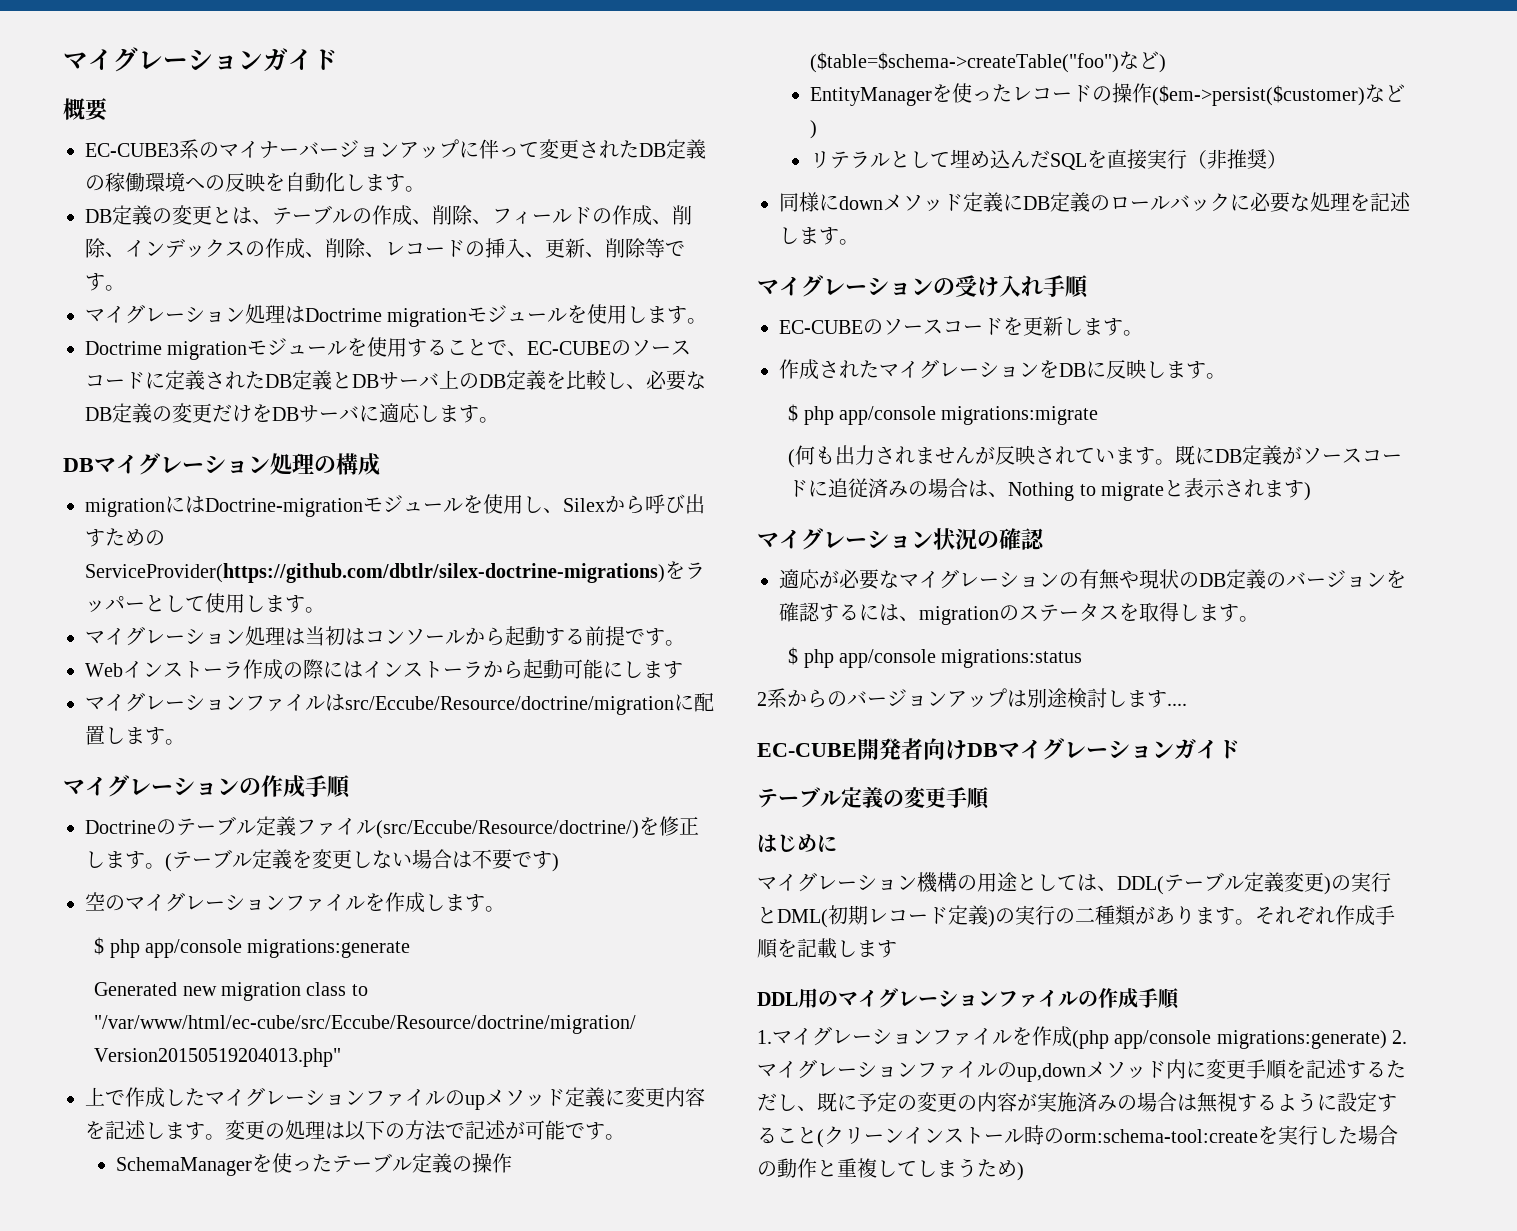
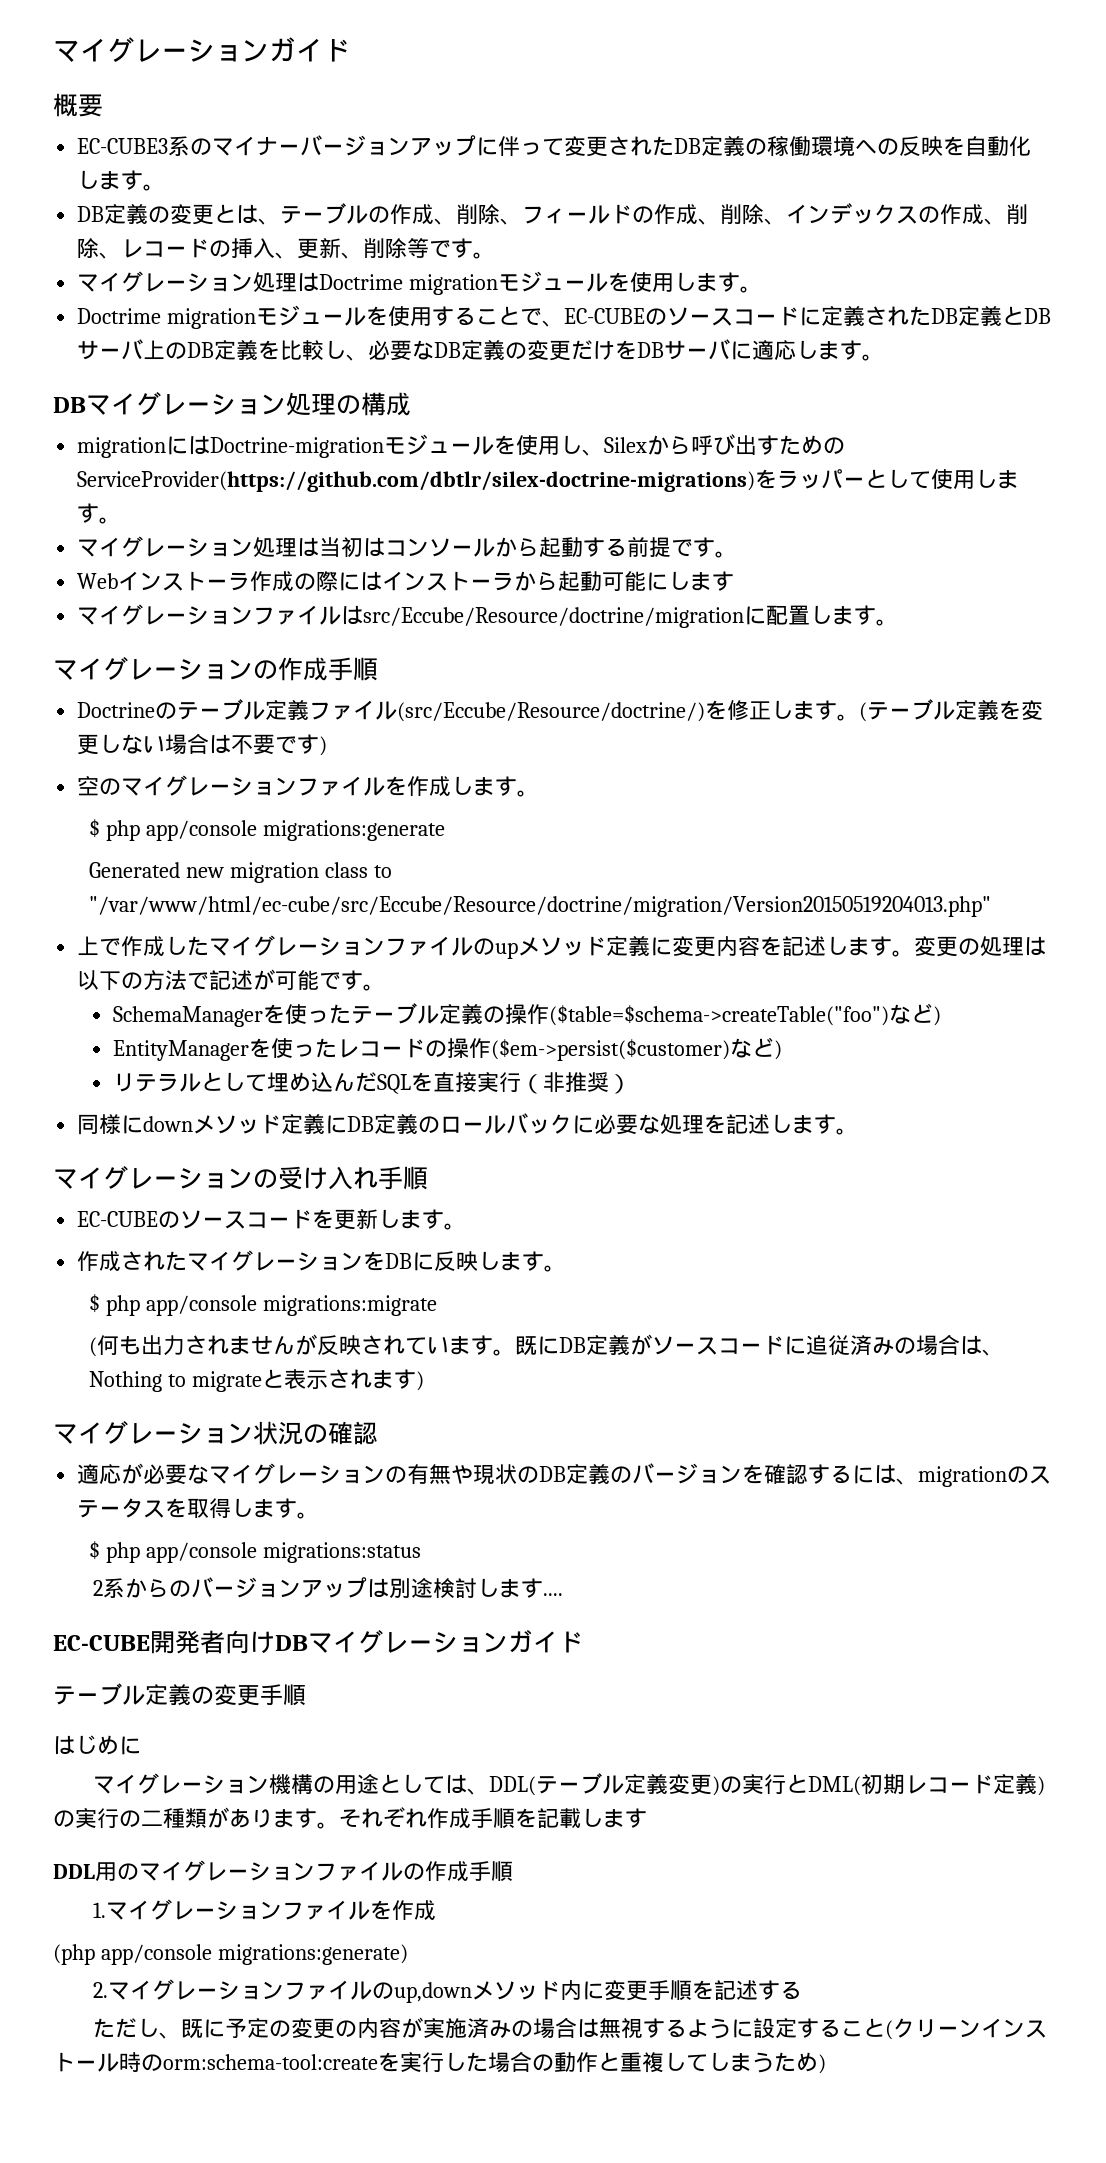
(1072, 1036) none -> (436, 1910) //
(1387, 1039) none -> (408, 1954) //
(1386, 1069) none -> (802, 1990) //

